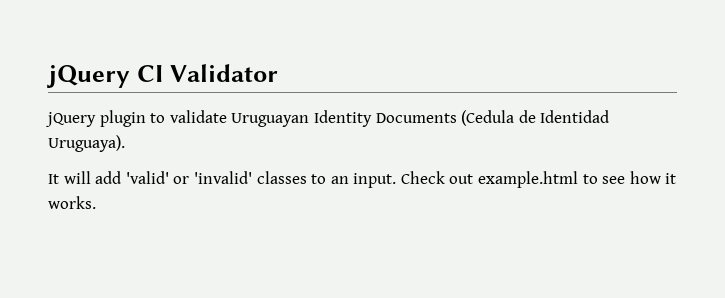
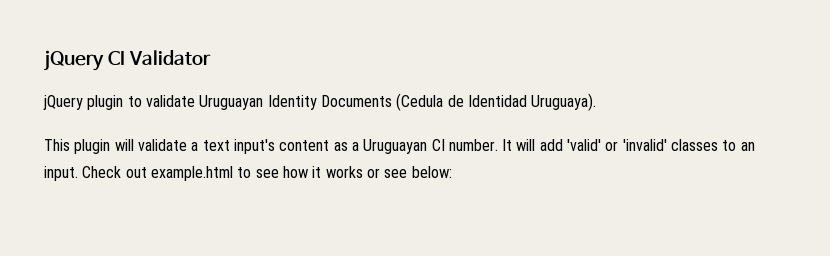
(125, 143) none -> [44,139,498,154] This plugin will validate a text input's content as a Uruguayan CI number.
[48,196,96,209] works. -> [325,166,452,178] works or see below:

